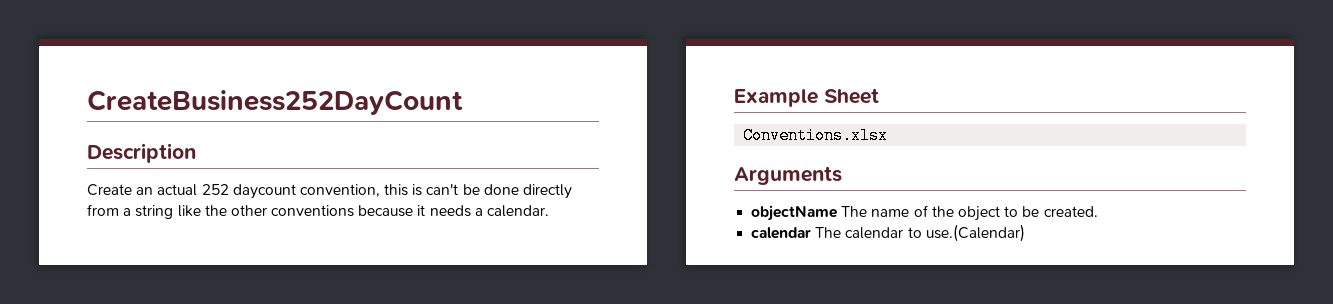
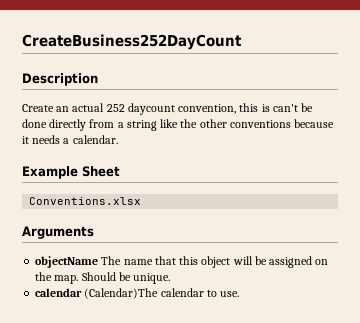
[913,205,1098,221] [751,227,842,239] of the object to be created. // calendar The -> [154,256,329,268] [35,272,171,284] [35,288,159,299] that this object will be assigned on the map. Should be unique. // calendar (Calendar)The
[925,224,1025,242] use.(Calendar) -> [220,291,240,297] use.

